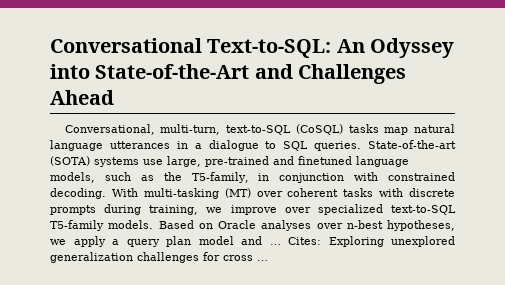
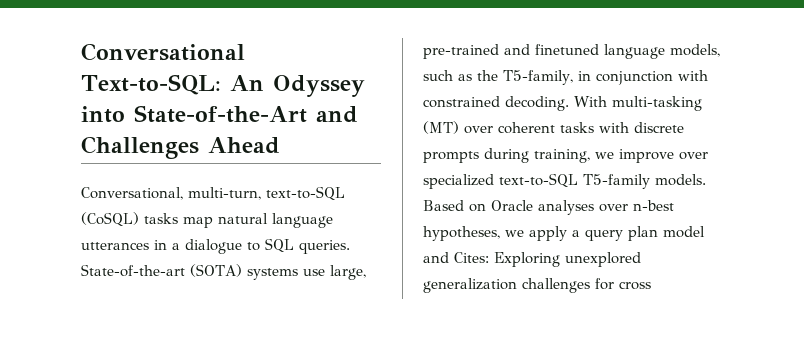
[269,244,281,245] … -> (449, 257) none
[257,260,268,261] … -> (651, 285) none

